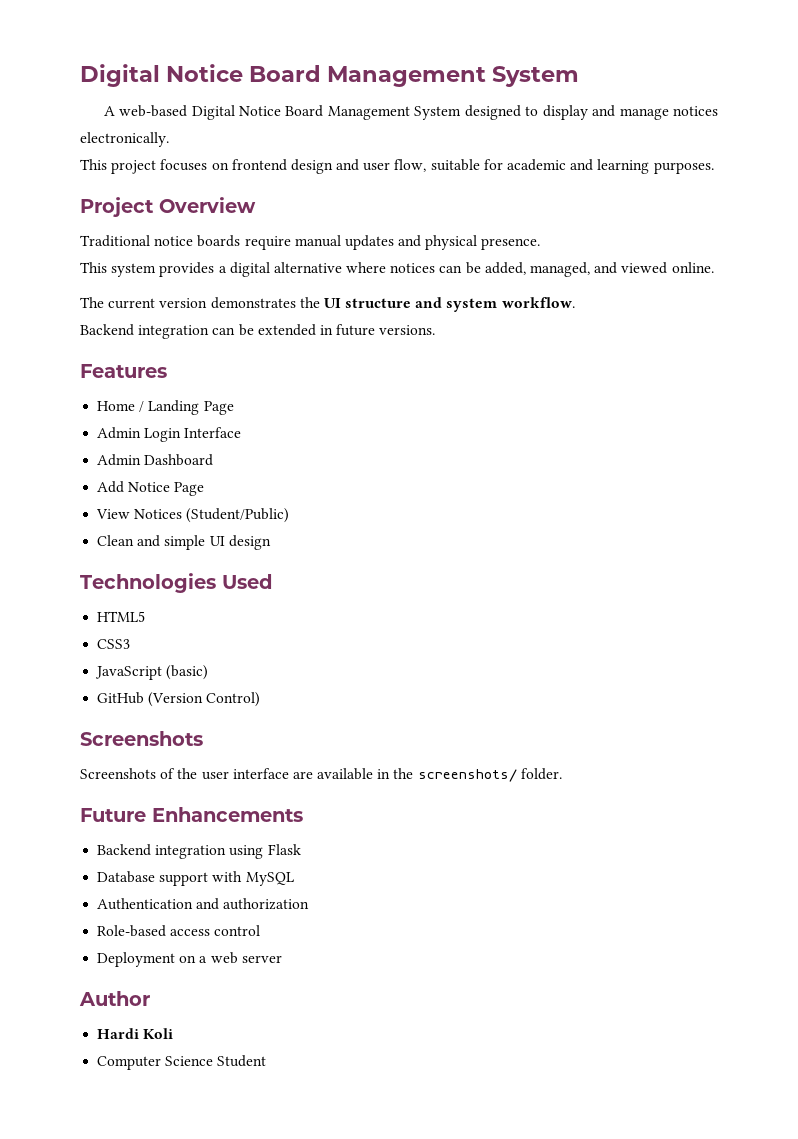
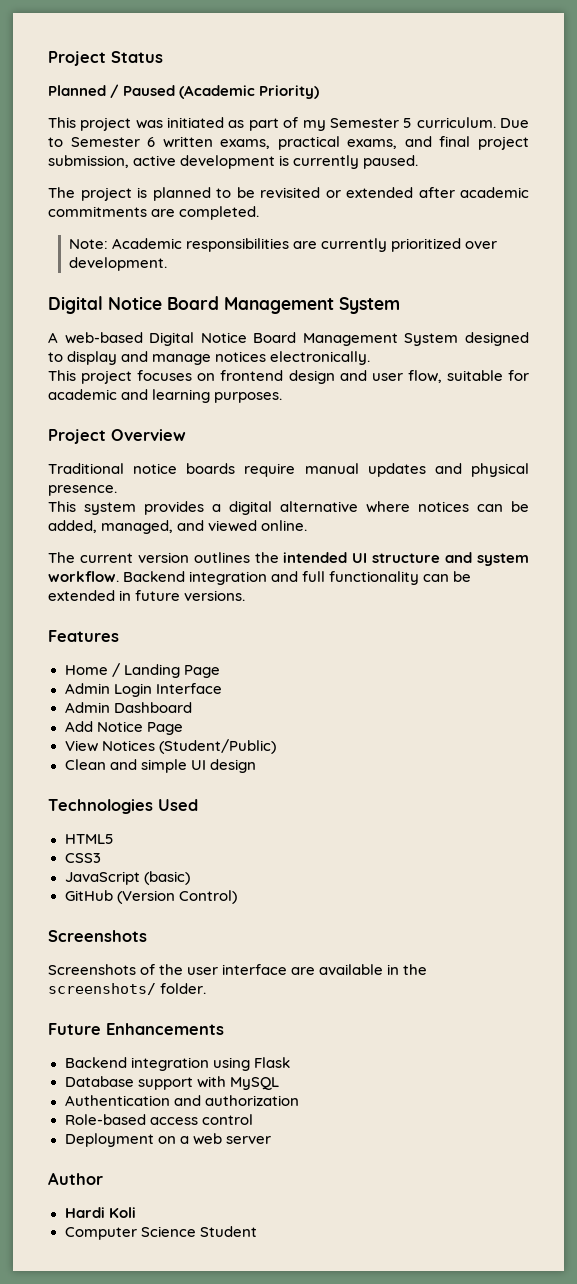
(80, 75) none -> [48,51,163,66] [48,84,320,99] [48,117,529,131] [48,136,529,150] [48,155,419,169] [48,187,529,201] [48,206,260,220] [68,238,498,252] [68,257,167,271] Project Status // Planned / Paused (Academic Priority) // This project was initiated as part of my Semester 5 curriculum. Due to Semester 6 written exams, practical exams, and final project submission, active development is currently paused. // The project is planned to be revisited or extended after academic commitments are completed. // Note: Academic responsibilities are currently prioritized over development. //
[210,297,320,309] demonstrates the -> [193,552,348,563] outlines the intended
[80,324,210,339] // Backend integration -> [123,571,420,585] Backend integration and full functionality

